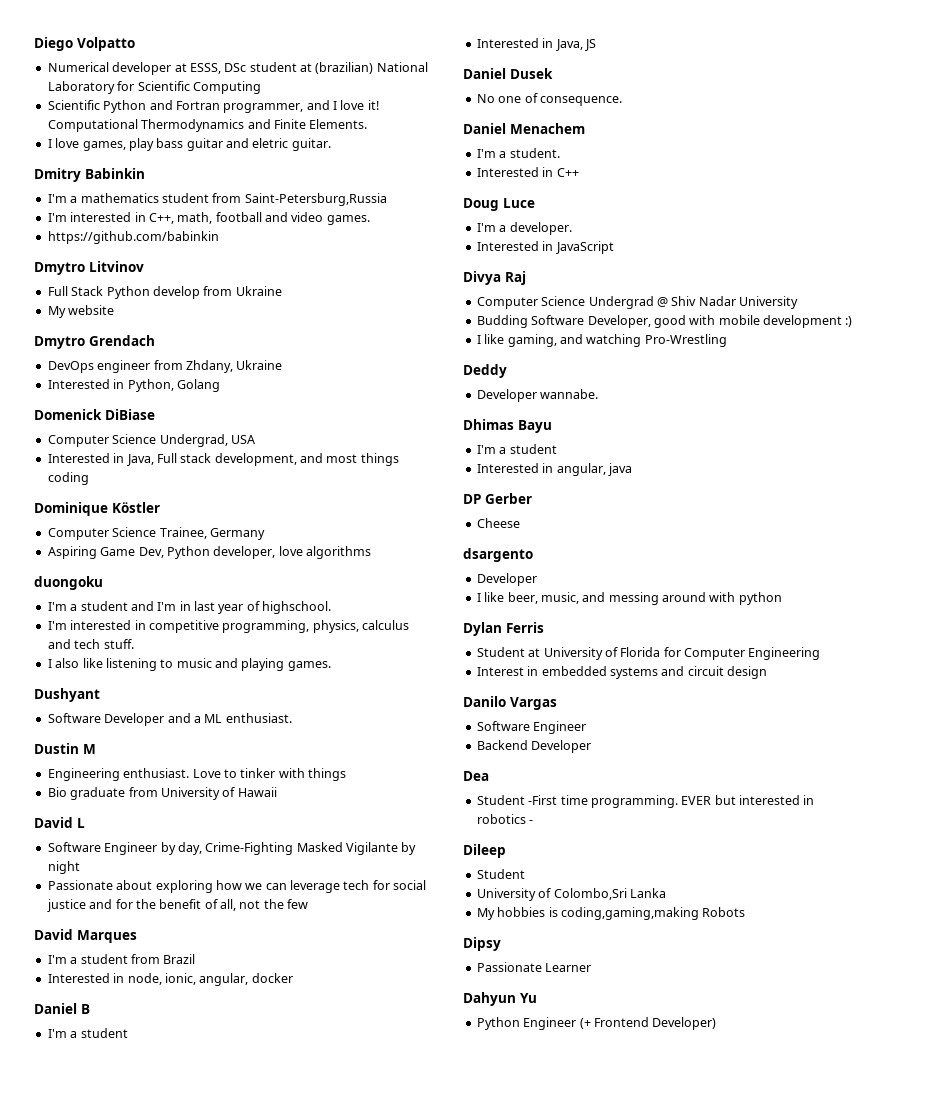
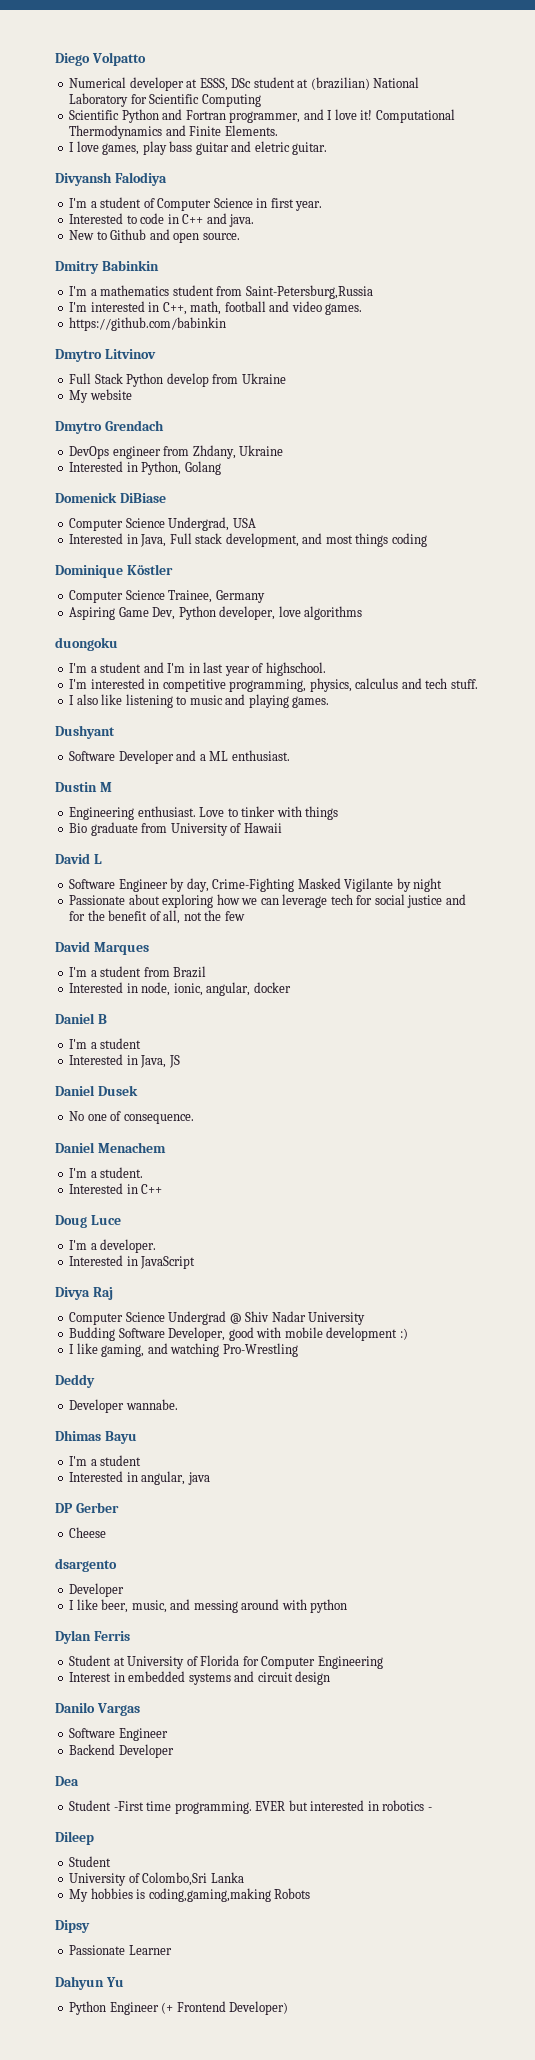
(331, 144) none -> [55,172,167,186] [69,197,323,211] [69,213,255,227] [69,229,240,243] // Divyansh Falodiya // I'm a student of Computer Science in first year. // Interested to code in C++ and java. // New to Github and open source.

